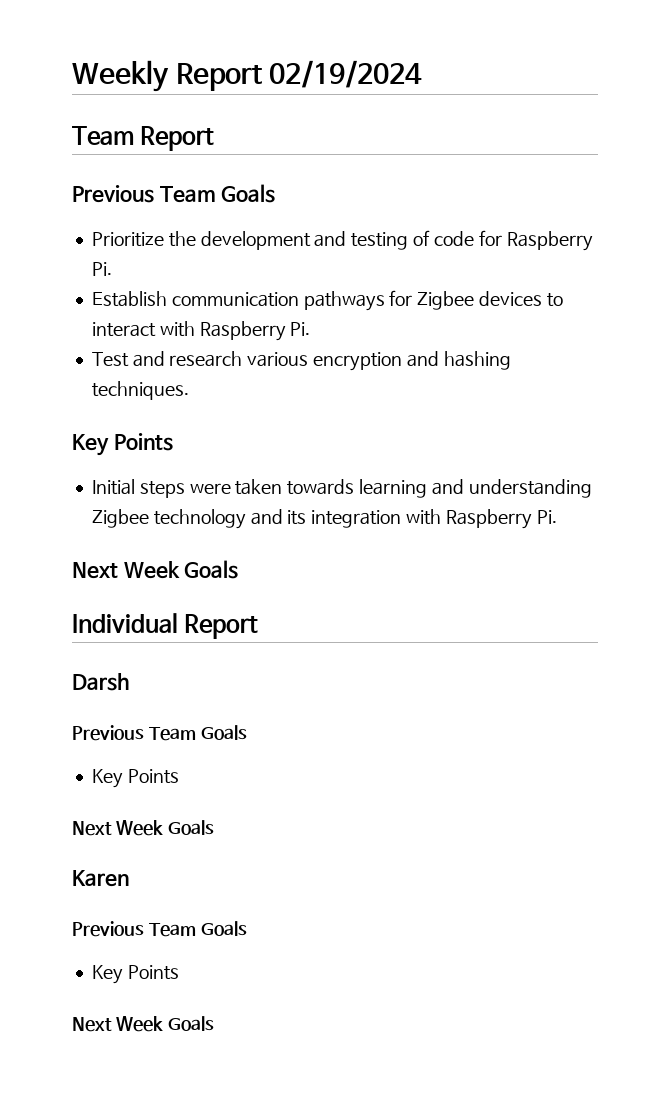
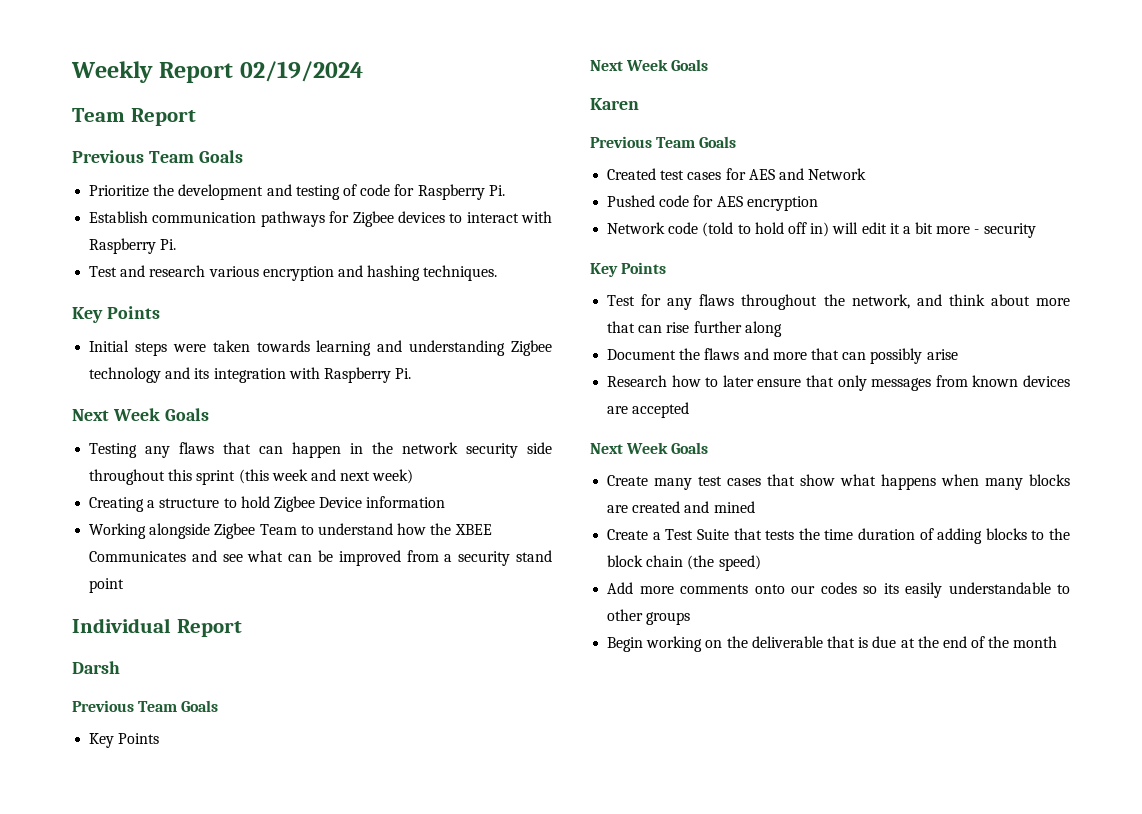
(239, 569) none -> [89,442,552,458] [89,469,414,485] [89,496,446,512] [89,523,492,539] [89,550,552,566] [89,578,125,593] // Testing any flaws that can happen in the network security side throughout this sprint (this week and next week) // Creating a structure to hold Zigbee Device information // Working alongside Zigbee Team to understand how the XBEE Communicates and see what can be improved from a security stand point
[91,965,179,984] [72,1016,214,1032] Key Points // Next Week Goals -> [607,168,867,180] [607,195,818,211] [607,222,1036,238] [590,262,667,277] [607,294,1070,310] [607,321,782,337] [607,348,958,364] [607,375,1070,391] [607,402,690,418] [590,442,709,454] [607,474,1070,490] [607,501,755,513] [607,528,1070,544] [607,555,761,571] [607,582,1070,598] [607,609,691,625] [607,636,1058,652] Created test cases for AES and Network // Pushed code for AES encryption // Network code (told to hold off in) will edit it a bit more - security // Key Points // Test for any flaws throughout the network, and think about more that can rise further along // Document the flaws and more that can possibly arise // Research how to later ensure that only messages from known devices are accepted // Next Week Goals // Create many test cases that show what happens when many blocks are created and mined // Create a Test Suite that tests the time duration of adding blocks to the block chain (the speed) // Add more comments onto our codes so its easily understandable to other groups // Begin working on the deliverable that is due at the end of the month

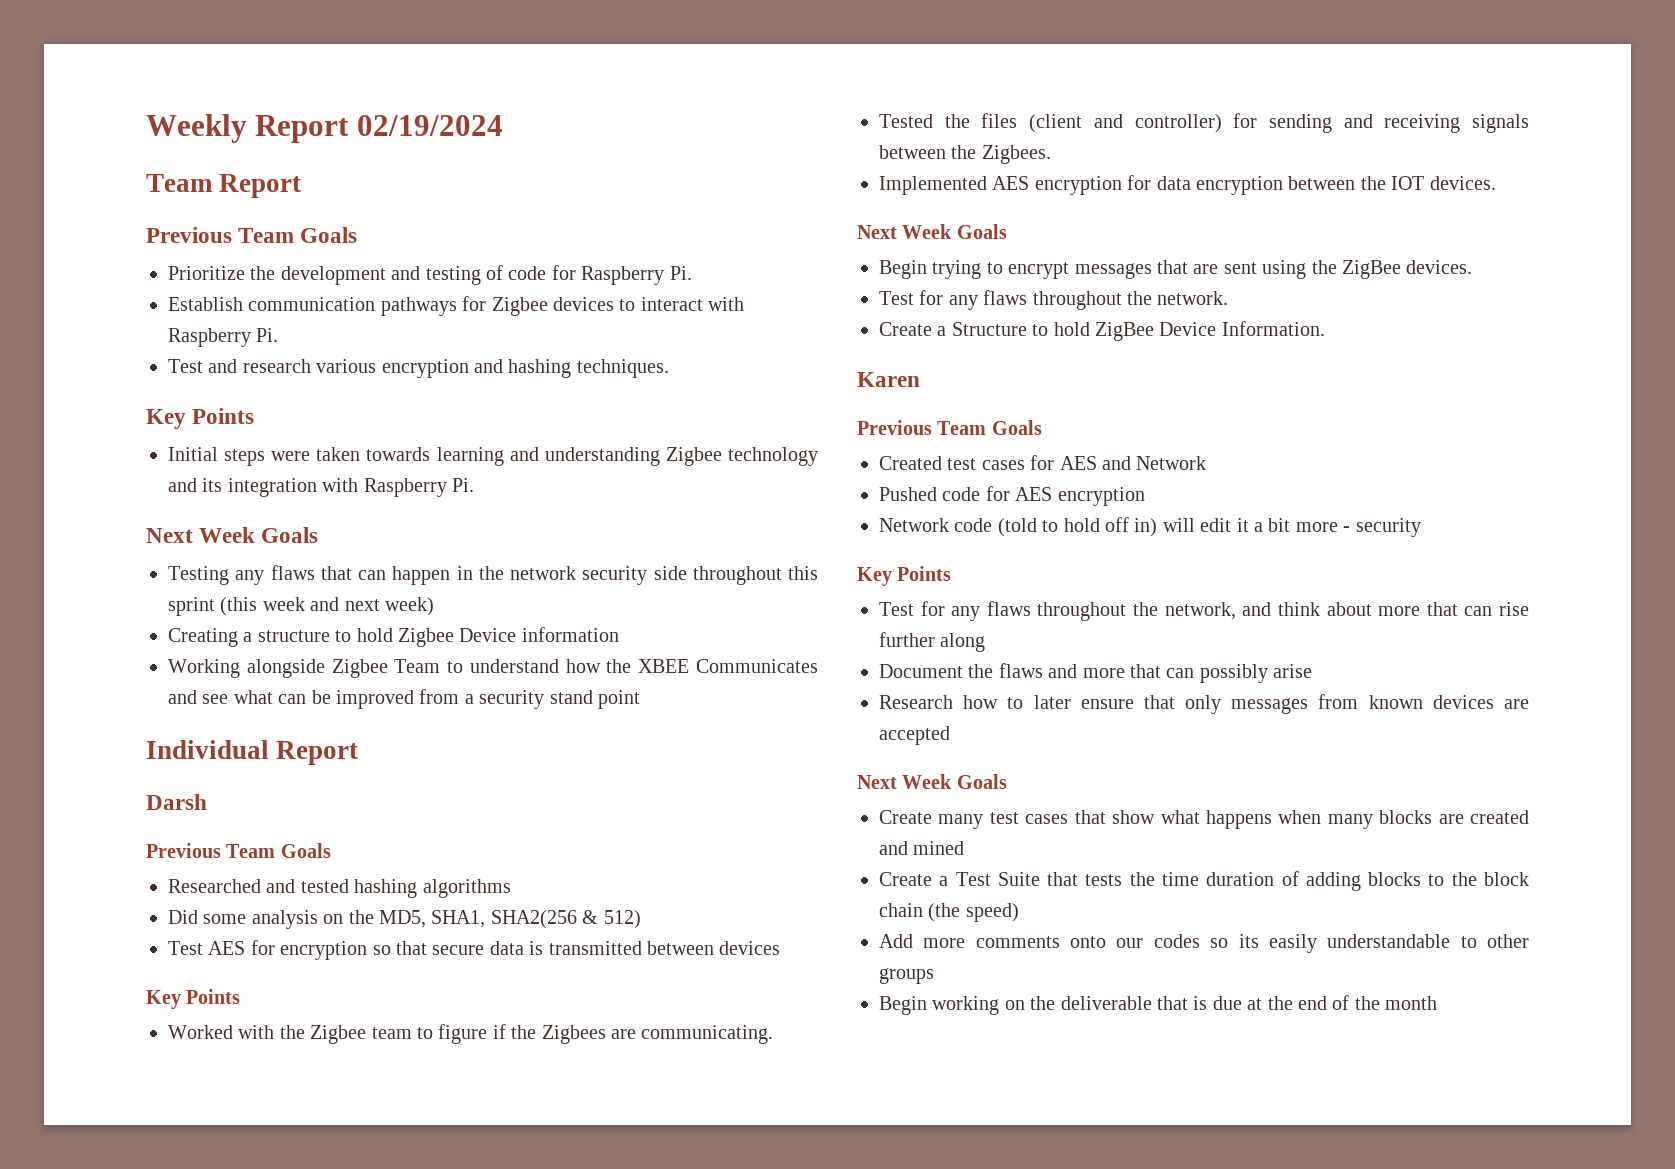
[89,733,160,748] [590,59,709,71] Key Points // Next Week Goals -> [168,879,511,898] [168,910,641,929] [168,940,781,960] [146,989,241,1009] [168,1024,774,1044] [879,113,1529,133] [879,145,1051,164] [879,175,1496,195] [857,224,1007,239] [879,260,1473,279] [879,290,1229,310] [879,321,1325,341] Researched and tested hashing algorithms // Did some analysis on the MD5, SHA1, SHA2(256 & 512) // Test AES for encryption so that secure data is transmitted between devices // Key Points // Worked with the Zigbee team to figure if the Zigbees are communicating. // Tested the files (client and controller) for sending and receiving signals between the Zigbees. // Implemented AES encryption for data encryption between the IOT devices. // Next Week Goals // Begin trying to encrypt messages that are sent using the ZigBee devices. // Test for any flaws throughout the network. // Create a Structure to hold ZigBee Device Information.

